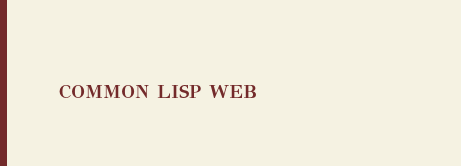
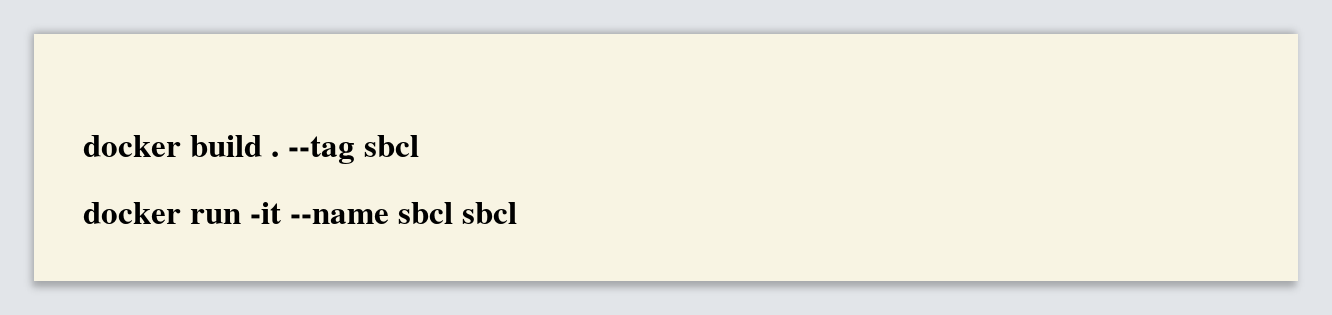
[59,84,257,99] COMMON LISP WEB -> [83,135,419,164] [83,202,517,224] docker build . --tag sbcl // docker run -it --name sbcl sbcl

